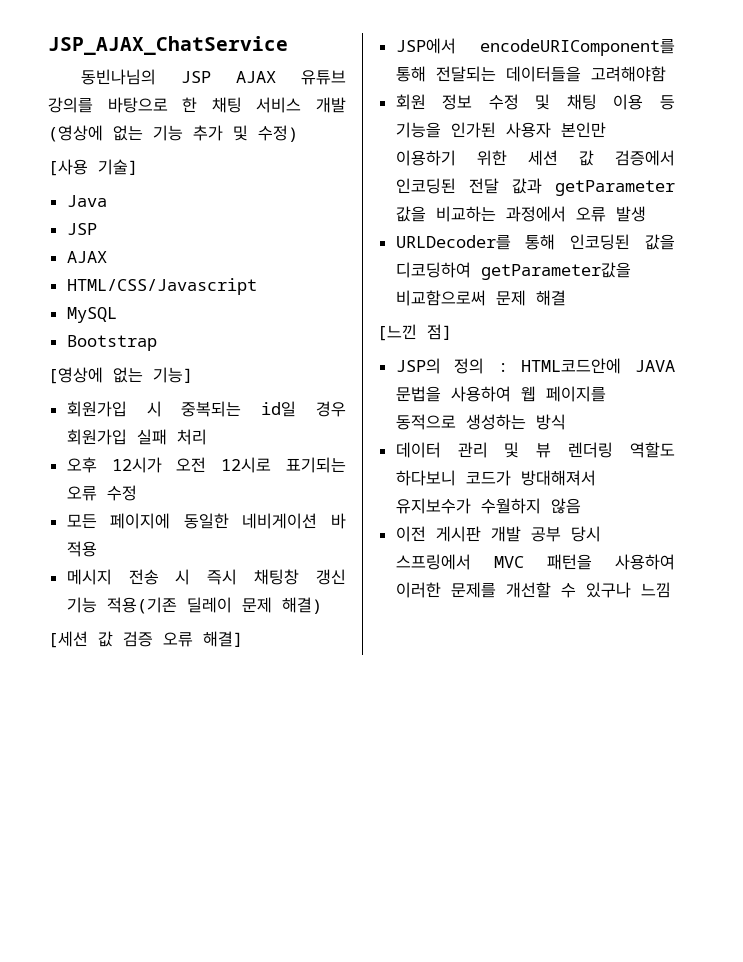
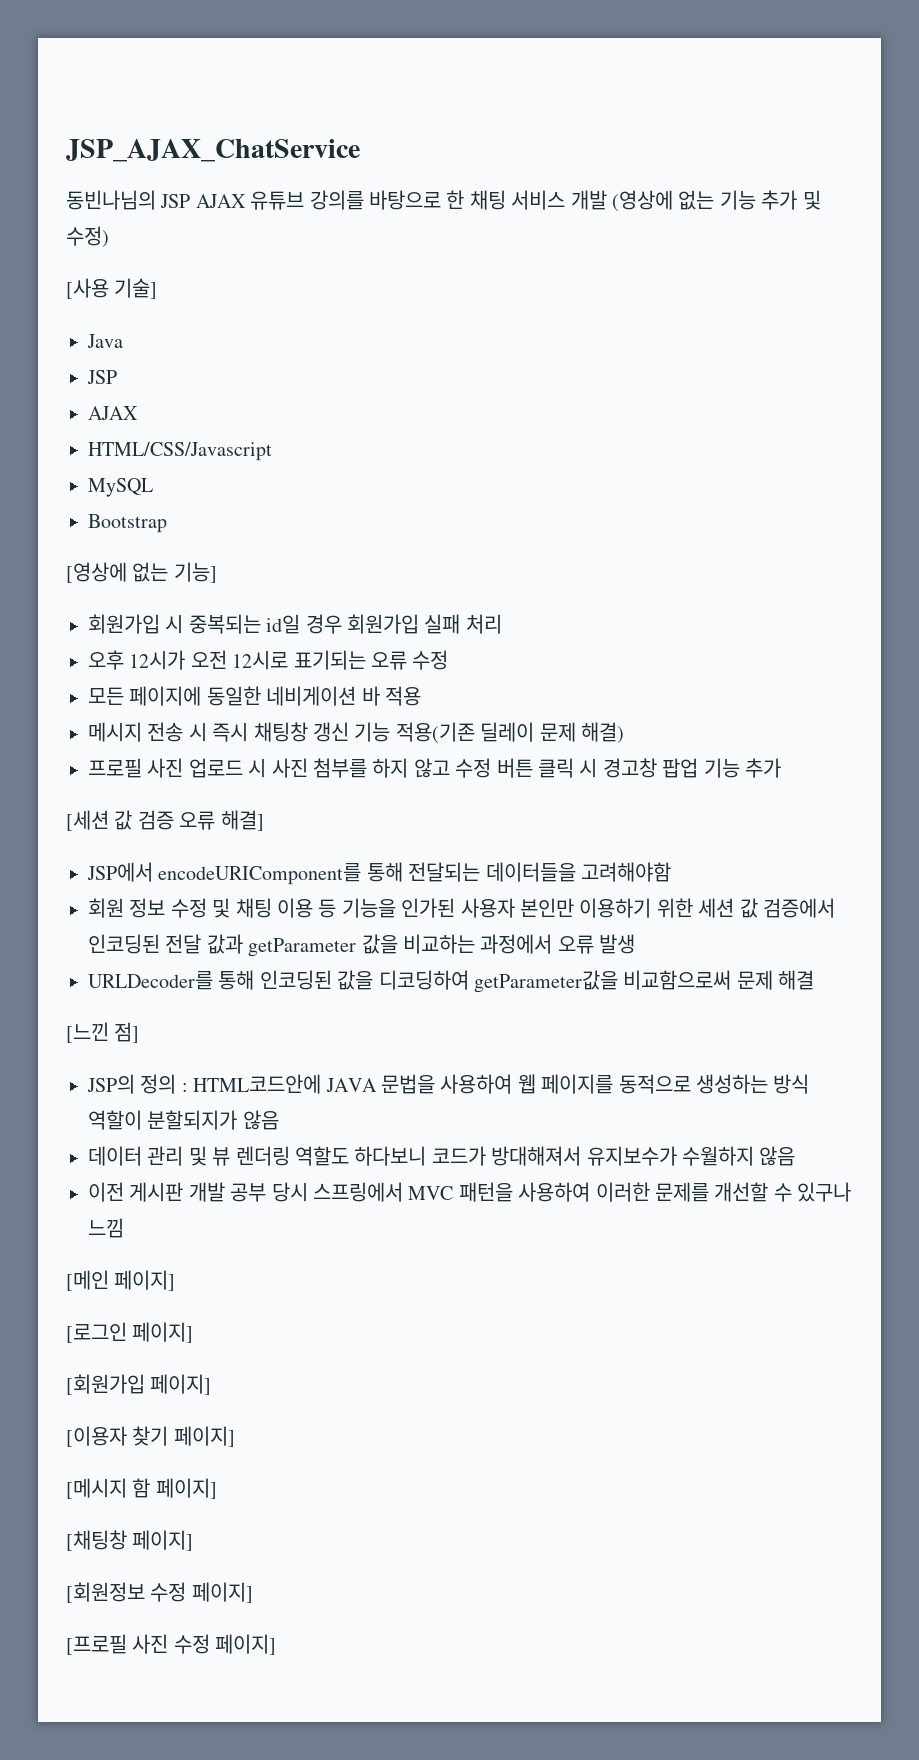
(322, 605) none -> [88,758,781,778] // 프로필 사진 업로드 시 사진 첨부를 하지 않고 수정 버튼 클릭 시 경고창 팝업 기능 추가
(566, 422) none -> [88,1110,279,1130] 역할이 분할되지가 않음
(671, 590) none -> [66,1270,176,1291] [66,1322,194,1343] [66,1374,212,1395] [66,1426,235,1447] [66,1478,217,1499] [66,1530,194,1551] [66,1582,253,1603] [66,1634,277,1655] // [메인 페이지] // [로그인 페이지] // [회원가입 페이지] // [이용자 찾기 페이지] // [메시지 함 페이지] // [채팅창 페이지] // [회원정보 수정 페이지] // [프로필 사진 수정 페이지]

